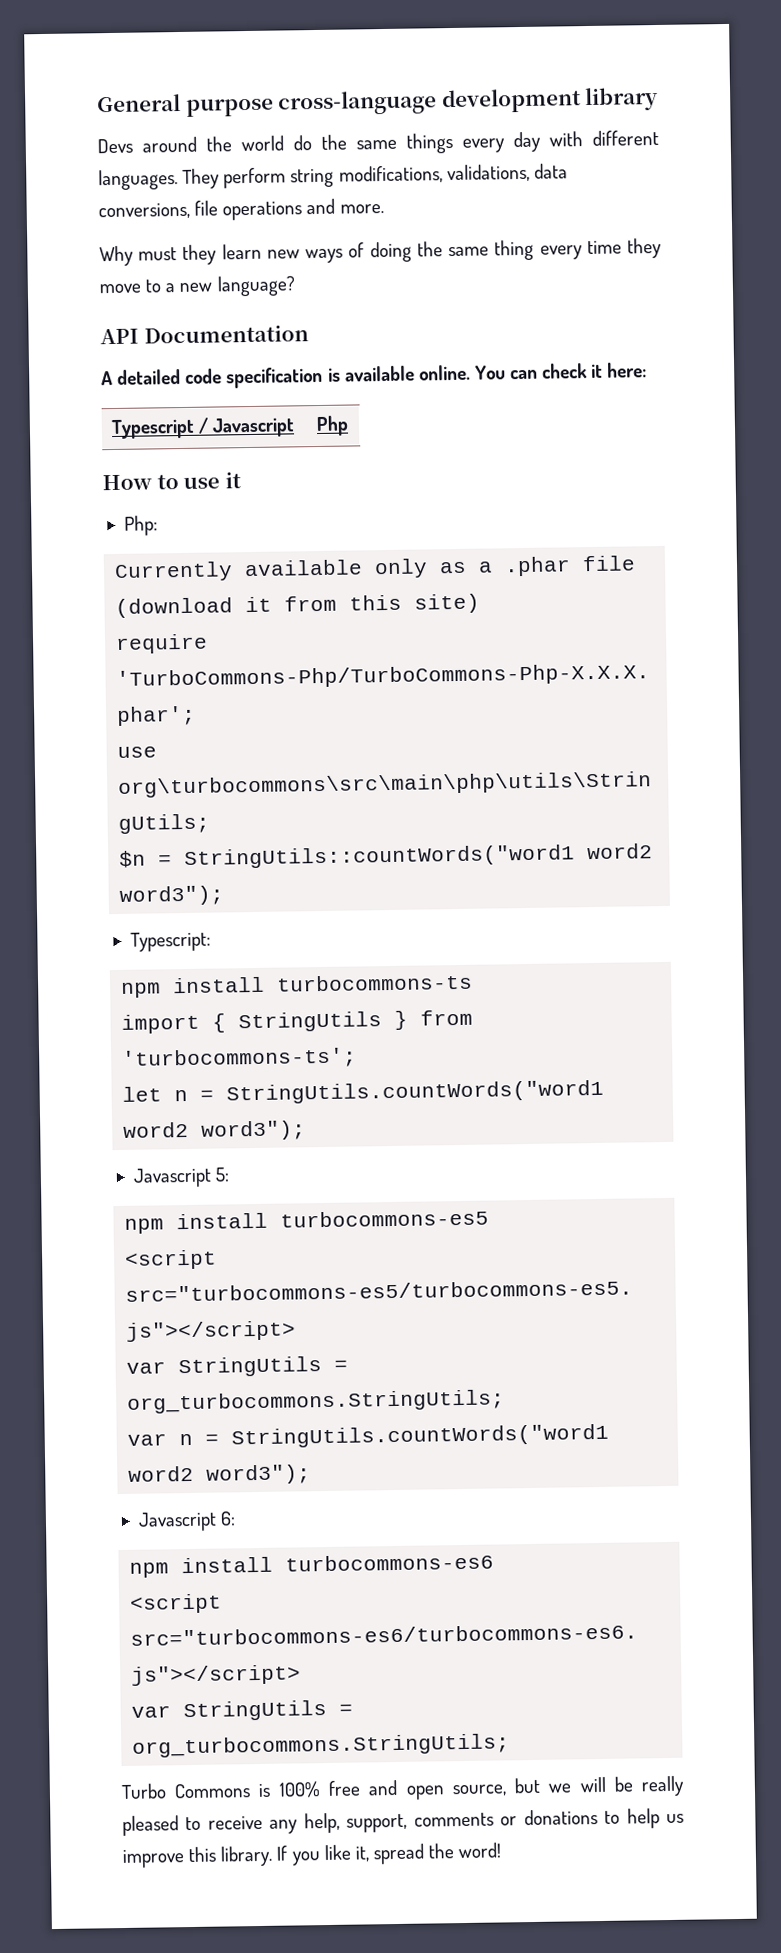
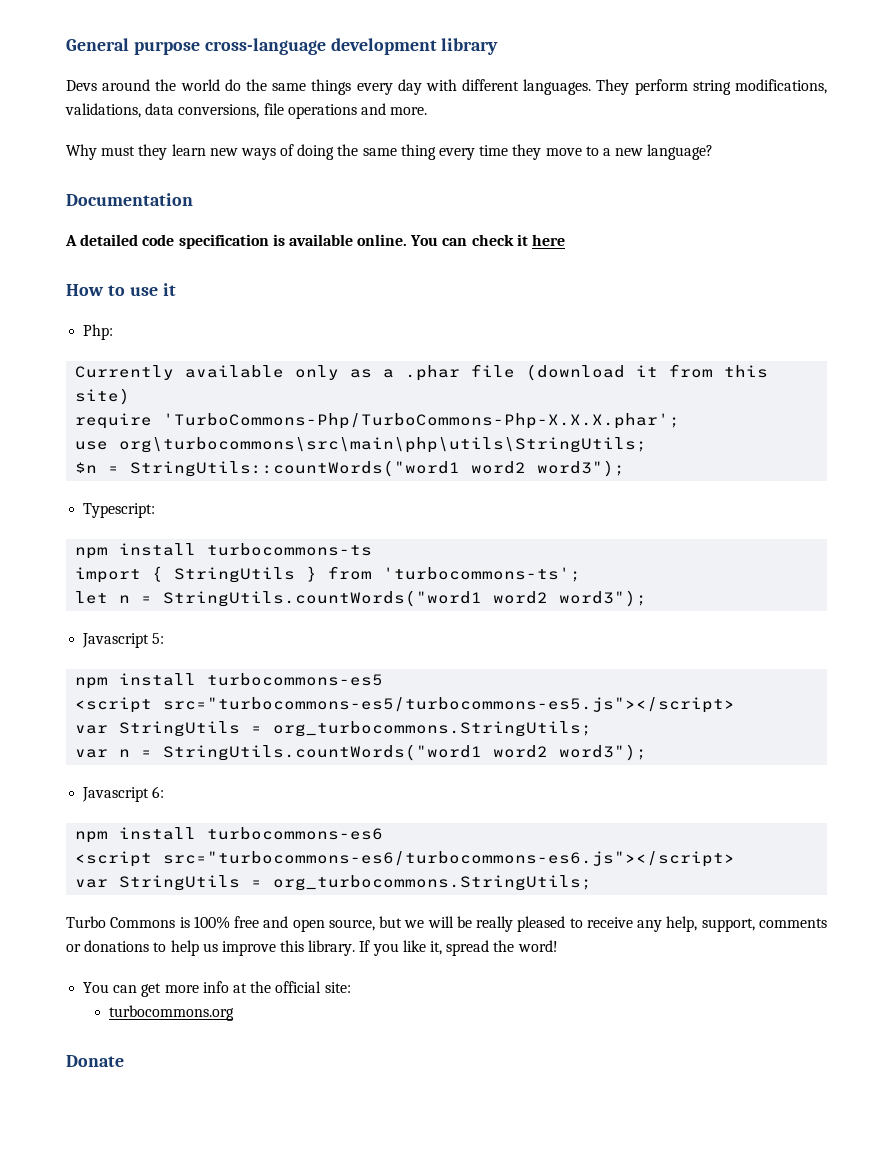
[100,328,139,345] API -> (714, 152) none
[607,362,648,378] [110,417,296,440] [315,415,349,437] here: // Typescript / Javascript | Php -> [532,234,566,246] here
(502, 1850) none -> [83,981,351,997] [109,1005,235,1021] [66,1055,124,1067] // You can get more info at the official site: // turbocommons.org // Donate

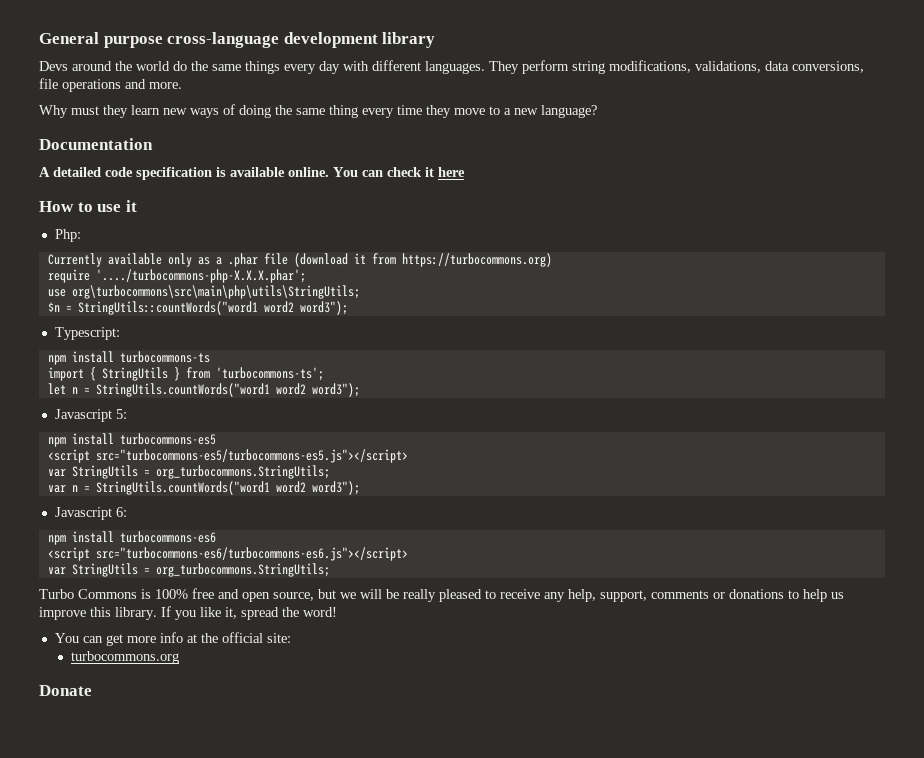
[724,365,769,378] [75,388,131,405] this site) -> [401,253,552,267] https://turbocommons.org)
[163,413,681,429] 'TurboCommons-Php/TurboCommons-Php-X.X.X.phar'; -> [95,269,306,283] '..../turbocommons-php-X.X.X.phar';

